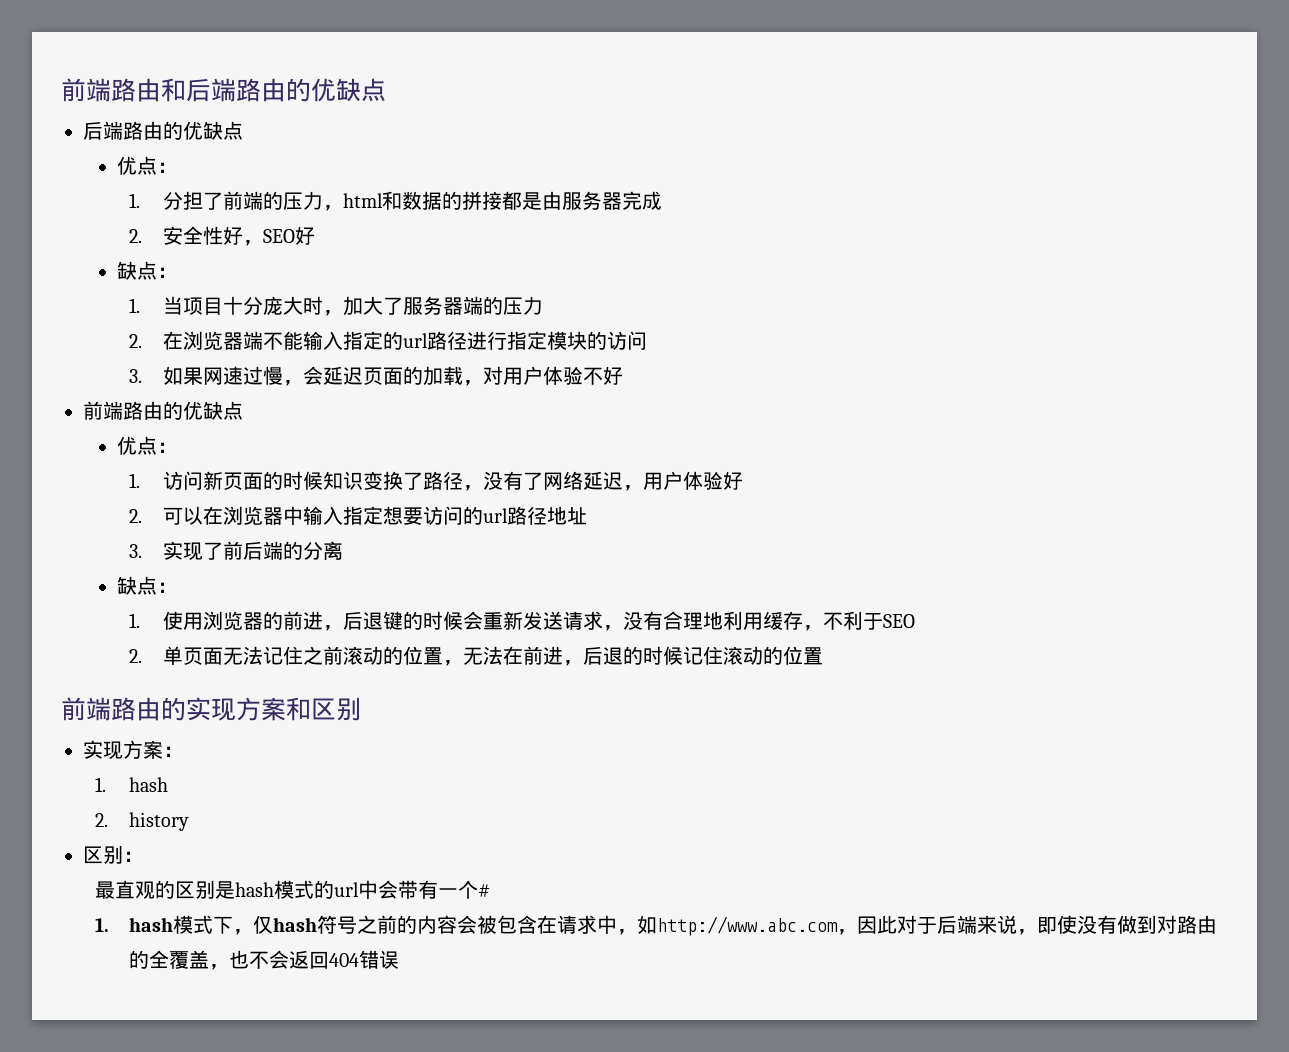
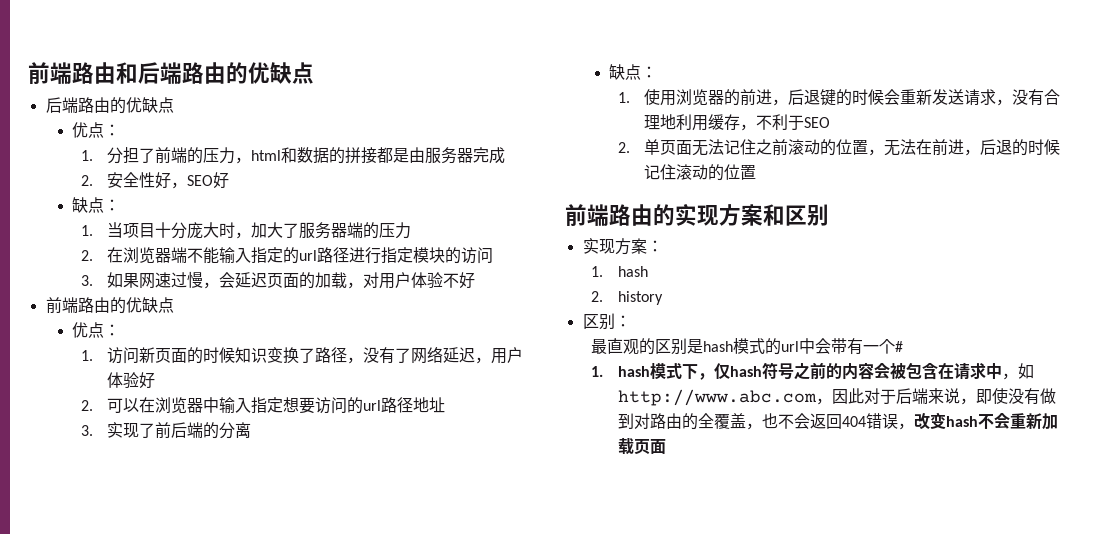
(400, 959) none -> [897,412,1058,430] [617,437,666,455] ，改变hash不会重新加载页面

